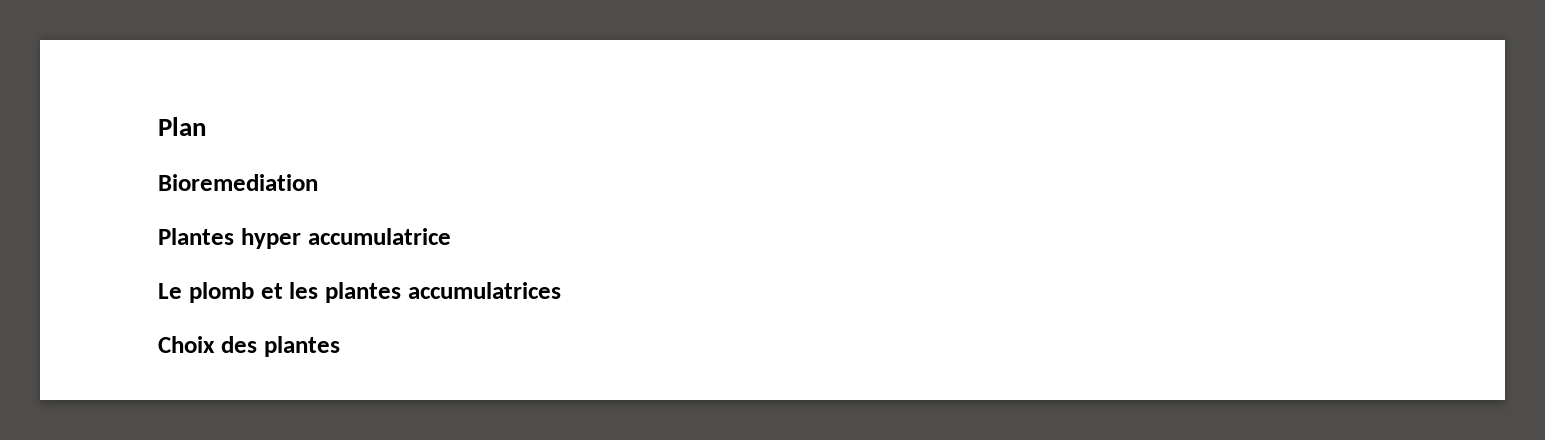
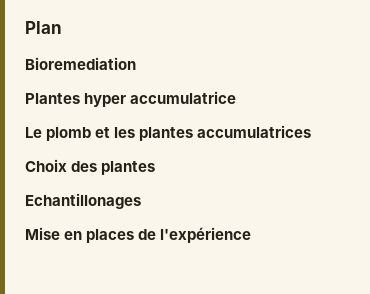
(340, 346) none -> [25,193,141,209] [25,227,252,243] // Echantillonages // Mise en places de l'expérience

